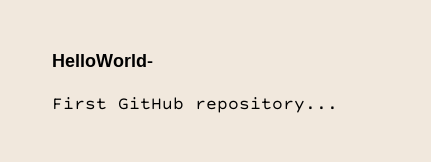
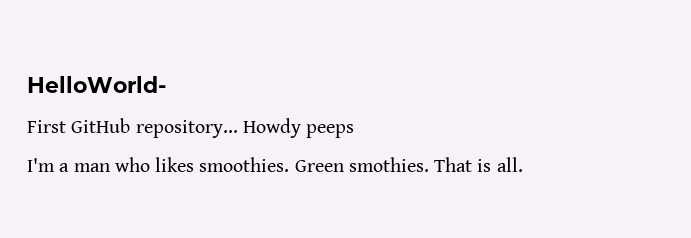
(338, 105) none -> [242,118,355,138] [27,157,523,172] Howdy peeps // I'm a man who likes smoothies. Green smothies. That is all.

